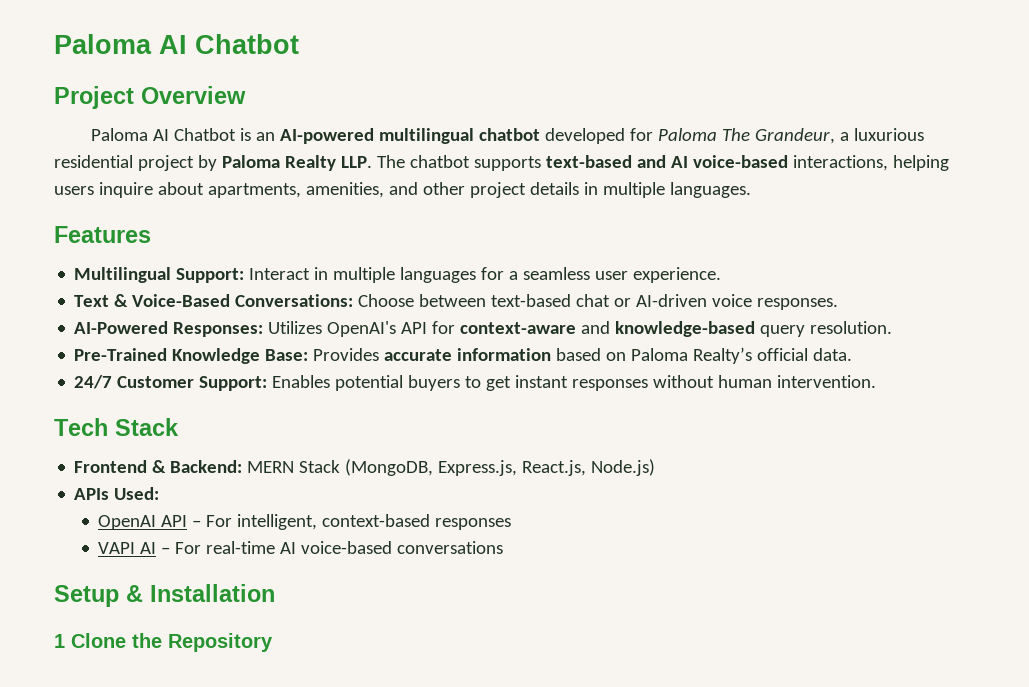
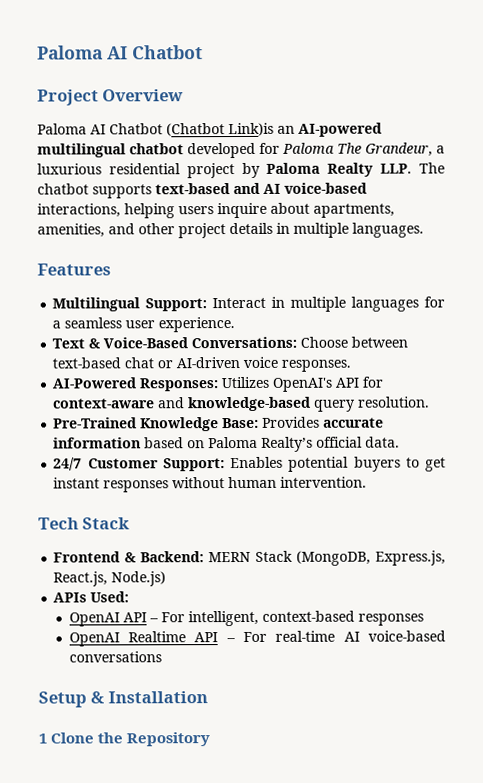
[239,128,251,141] is -> [166,122,274,137] (Chatbot Link)is
[98,542,157,554] VAPI AI -> [68,631,219,647] OpenAI Realtime API

